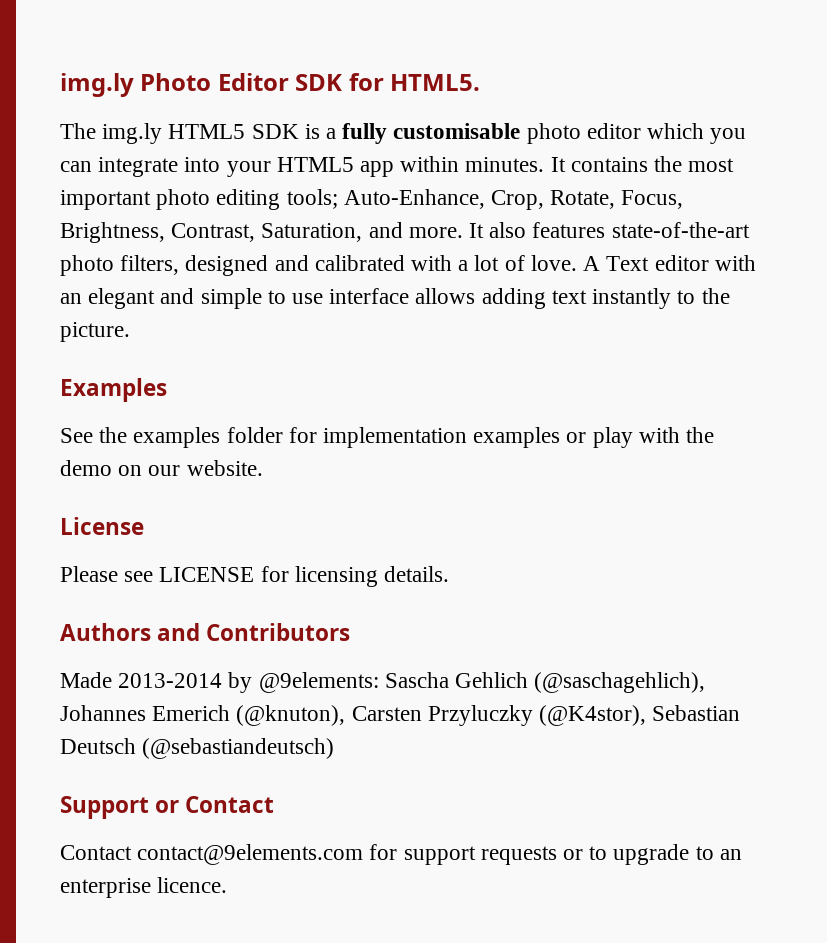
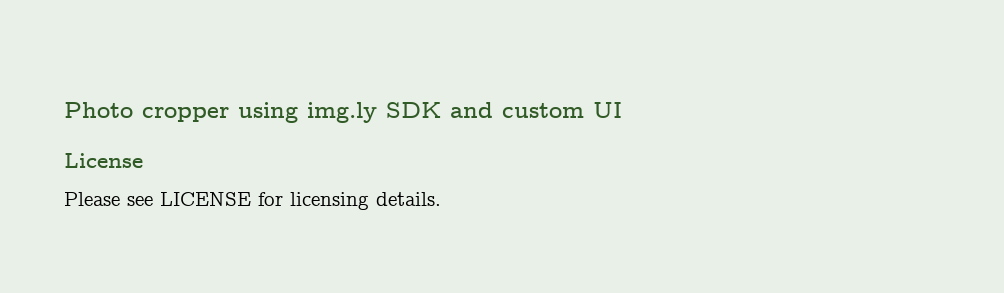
[60,73,481,97] [60,123,747,144] [60,156,735,177] [60,189,684,210] [60,222,750,243] [60,255,756,276] [60,288,730,309] [60,322,130,342] [60,378,167,402] [60,427,715,448] [60,460,263,476] img.ly Photo Editor SDK for HTML5. // The img.ly HTML5 SDK is a fully customisable photo editor which you can integrate into your HTML5 app within minutes. It contains the most important photo editing tools; Auto-Enhance, Crop, Rotate, Focus, Brightness, Contrast, Saturation, and more. It also features state-of-the-art photo filters, designed and calibrated with a lot of love. A Text editor with an elegant and simple to use interface allows adding text instantly to the picture. // Examples // See the examples folder for implementation examples or play with the demo on our website. -> [64,102,622,123] Photo cropper using img.ly SDK and custom UI
[60,623,351,641] [60,672,706,693] [60,705,741,726] [60,738,335,759] [60,796,275,819] [60,844,742,865] [60,877,228,898] // Authors and Contributors // Made 2013-2014 by @9elements: Sascha Gehlich (@saschagehlich), Johannes Emerich (@knuton), Carsten Przyluczky (@K4stor), Sebastian Deutsch (@sebastiandeutsch) // Support or Contact // Contact contact@9elements.com for support requests or to upgrade to an enterprise licence. -> (441, 199) none

